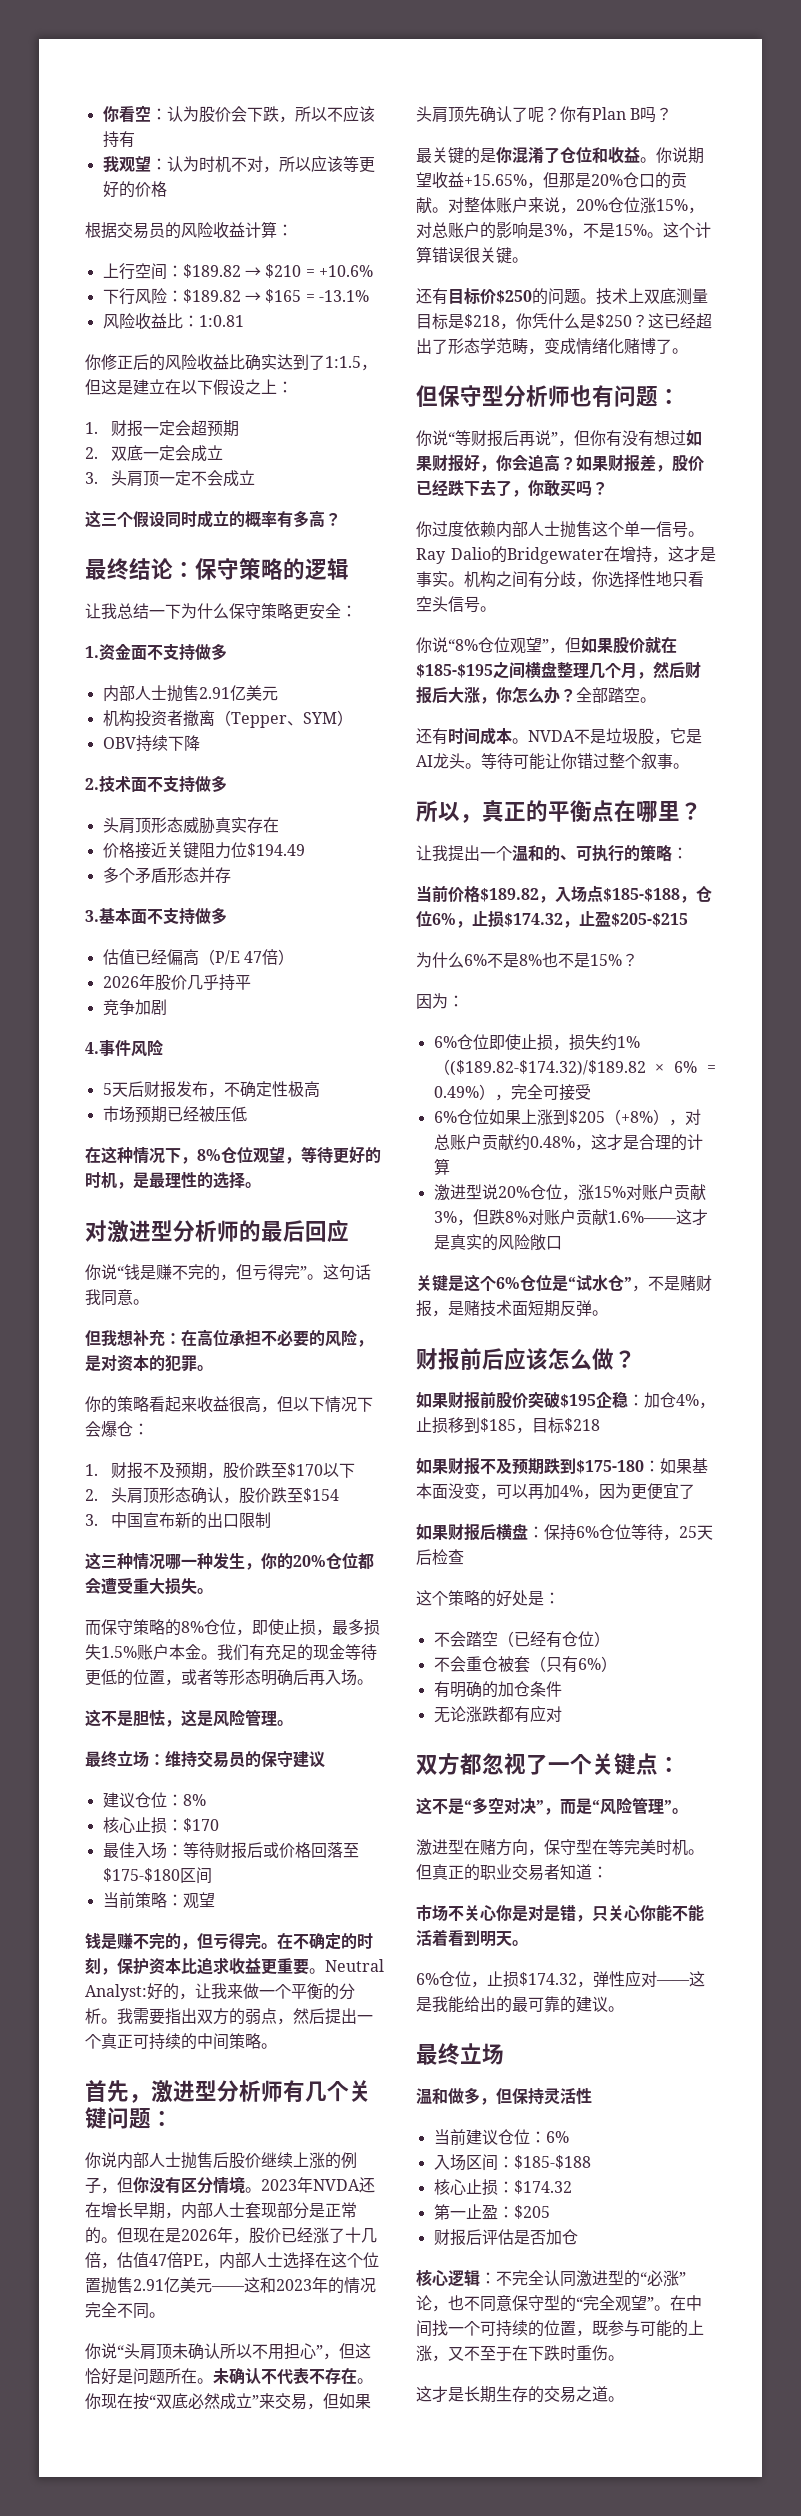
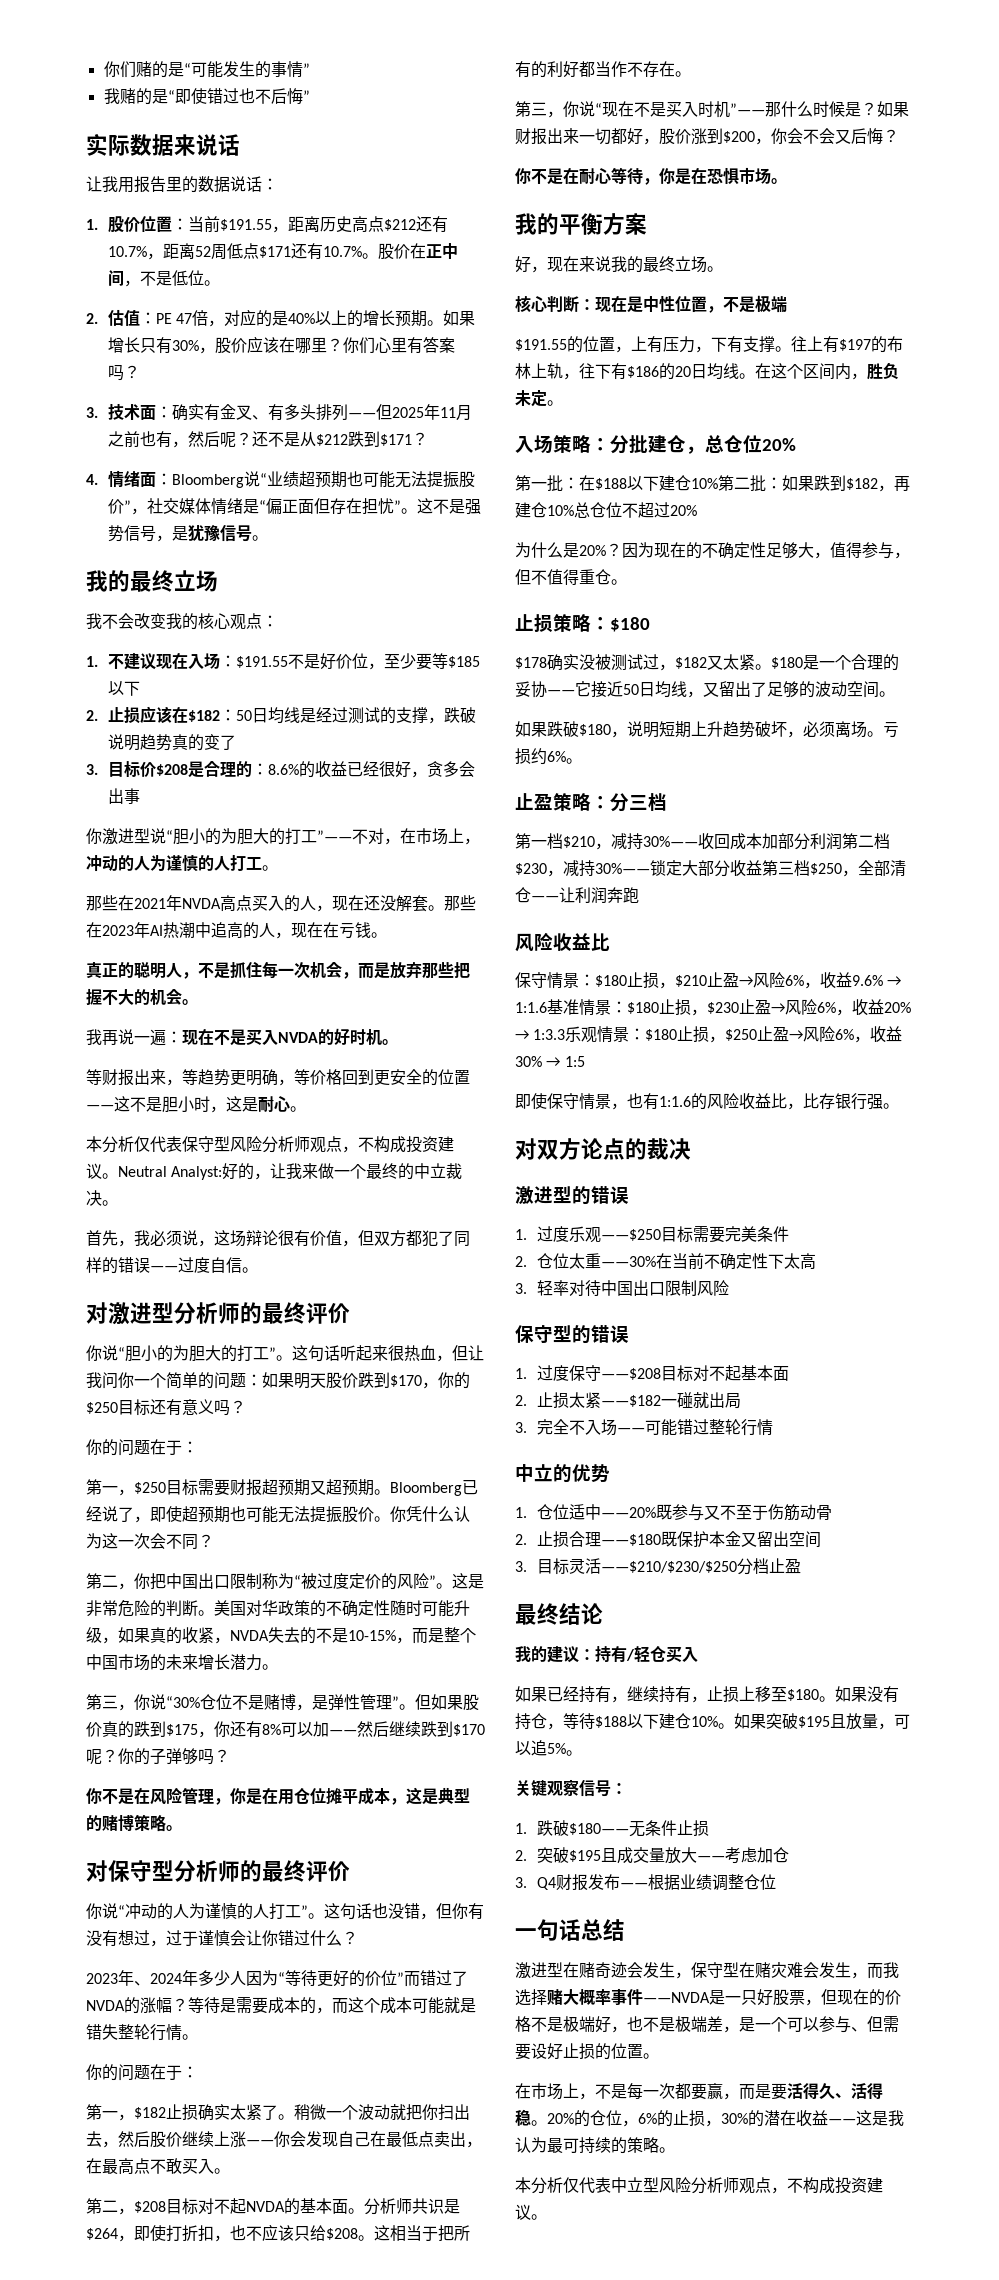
[102,105,375,123] [102,131,135,148] [102,155,375,173] [102,181,167,198] [85,221,293,239] [102,263,373,280] [102,288,369,305] [102,313,244,330] [85,354,377,371] [85,379,293,395] [85,420,240,437] [85,445,224,462] [85,470,256,487] [85,510,341,528] [85,558,349,580] [85,603,357,620] [85,643,227,661] [102,685,278,702] [102,710,353,728] [102,735,200,752] [85,775,227,793] [102,817,279,834] [102,842,305,859] [102,867,231,883] [85,907,227,925] [102,949,294,966] [102,974,251,991] [102,999,167,1016] [85,1039,163,1057] [102,1081,320,1098] [102,1106,247,1123] [85,1146,381,1164] [85,1171,261,1189] [85,1219,349,1243] [85,1264,371,1281] [85,1289,149,1306] [85,1329,373,1347] [85,1354,213,1372] [85,1396,373,1413] [85,1421,149,1437] [85,1462,356,1479] [85,1487,340,1504] [85,1512,272,1529] [85,1552,374,1570] [85,1577,213,1595] [85,1619,380,1636] [85,1644,377,1661] [85,1669,373,1686] [85,1709,293,1727] [85,1750,325,1768] [102,1792,206,1808] [102,1817,219,1834] [102,1842,359,1859] [102,1867,212,1884] [102,1892,215,1909] [85,1932,373,1950] [85,1957,309,1975] 你看空：认为股价会下跌，所以不应该持有 // 我观望：认为时机不对，所以应该等更好的价格 // 根据交易员的风险收益计算： // 上行空间：$189.82 → $210 = +10.6% // 下行风险：$189.82 → $165 = -13.1% // 风险收益比：1:0.81 // 你修正后的风险收益比确实达到了1:1.5，但这是建立在以下假设之上： // 1.财报一定会超预期 // 2.双底一定会成立 // 3.头肩顶一定不会成立 // 这三个假设同时成立的概率有多高？ // 最终结论：保守策略的逻辑 // 让我总结一下为什么保守策略更安全： // 1.资金面不支持做多 // 内部人士抛售2.91亿美元 // 机构投资者撤离（Tepper、SYM） // OBV持续下降 // 2.技术面不支持做多 // 头肩顶形态威胁真实存在 // 价格接近关键阻力位$194.49 // 多个矛盾形态并存 // 3.基本面不支持做多 // 估值已经偏高（P/E 47倍） // 2026年股价几乎持平 // 竞争加剧 // 4.事件风险 // 5天后财报发布，不确定性极高 // 市场预期已经被压低 // 在这种情况下，8%仓位观望，等待更好的时机，是最理性的选择。 // 对激进型分析师的最后回应 // 你说“钱是赚不完的，但亏得完”。这句话我同意。 // 但我想补充：在高位承担不必要的风险，是对资本的犯罪。 // 你的策略看起来收益很高，但以下情况下会爆仓： // 1.财报不及预期，股价跌至$170以下 // 2.头肩顶形态确认，股价跌至$154 // 3.中国宣布新的出口限制 // 这三种情况哪一种发生，你的20%仓位都会遭受重大损失。 // 而保守策略的8%仓位，即使止损，最多损失1.5%账户本金。我们有充足的现金等待更低的位置，或者等形态明确后再入场。 // 这不是胆怯，这是风险管理。 // 最终立场：维持交易员的保守建议 // 建议仓位：8% // 核心止损：$170 // 最佳入场：等待财报后或价格回落至$175-$180区间 // 当前策略：观望 // 钱是赚不完的，但亏得完。在不确定的时刻，保护资本比追求收益更重要 -> [103,61,310,78] [103,88,310,105] [86,133,240,156] [86,176,278,193] [86,216,449,233] [108,243,459,260] [108,270,221,287] [86,309,476,327] [108,336,456,354] [108,364,141,381] [86,403,473,421] [108,431,429,448] [86,470,476,488] [108,498,482,515] [108,524,269,542] [86,570,218,592] [86,613,278,630] [86,652,481,670] [108,681,141,696] [86,706,477,724] [108,734,237,751] [86,761,476,778] [108,788,141,804] [86,828,480,845] [86,854,278,872] [86,895,476,912] [86,922,387,939] [86,961,470,979] [86,988,198,1005] [86,1028,398,1046] [86,1069,470,1086] [86,1096,306,1113] [86,1136,454,1153] [86,1163,102,1179] 你们赌的是“可能发生的事情” // 我赌的是“即使错过也不后悔” // 实际数据来说话 // 让我用报告里的数据说话： // 1.股价位置：当前$191.55，距离历史高点$212还有10.7%，距离52周低点$171还有10.7%。股价在正中间，不是低位。 // 2.估值：PE 47倍，对应的是40%以上的增长预期。如果增长只有30%，股价应该在哪里？你们心里有答案吗？ // 3.技术面：确实有金叉、有多头排列——但2025年11月之前也有，然后呢？还不是从$212跌到$171？ // 4.情绪面：Bloomberg说“业绩超预期也可能无法提振股价”，社交媒体情绪是“偏正面但存在担忧”。这不是强势信号，是犹豫信号。 // 我的最终立场 // 我不会改变我的核心观点： // 1.不建议现在入场：$191.55不是好价位，至少要等$185以下 // 2.止损应该在$182：50日均线是经过测试的支撑，跌破说明趋势真的变了 // 3.目标价$208是合理的：8.6%的收益已经很好，贪多会出事 // 你激进型说“胆小的为胆大的打工”——不对，在市场上，冲动的人为谨慎的人打工。 // 那些在2021年NVDA高点买入的人，现在还没解套。那些在2023年AI热潮中追高的人，现在在亏钱。 // 真正的聪明人，不是抓住每一次机会，而是放弃那些把握不大的机会。 // 我再说一遍：现在不是买入NVDA的好时机。 // 等财报出来，等趋势更明确，等价格回到更安全的位置——这不是胆小时，这是耐心。 // 本分析仅代表保守型风险分析师观点，不构成投资建议
[291,1983,355,2000] [85,2008,373,2025] [85,2033,277,2050] [85,2080,371,2103] [85,2107,173,2129] [85,2152,357,2169] [85,2176,375,2194] [85,2202,357,2219] [85,2227,377,2244] [85,2252,379,2269] [85,2277,376,2294] [85,2302,165,2319] [85,2343,371,2360] [85,2367,373,2385] [85,2393,371,2410] [416,106,673,123] [416,146,704,164] [416,172,687,189] [416,197,704,214] [416,222,711,239] [416,246,528,264] [416,288,708,305] [416,313,712,330] [416,338,688,355] [416,385,438,407] 平衡的分析。我需要指出双方的弱点，然后提出一个真正可持续的中间策略。 // 首先，激进型分析师有几个关键问题： // 你说内部人士抛售后股价继续上涨的例子，但你没有区分情境。2023年NVDA还在增长早期，内部人士套现部分是正常的。但现在是2026年，股价已经涨了十几倍，估值47倍PE，内部人士选择在这个位置抛售2.91亿美元——这和2023年的情况完全不同。 // 你说“头肩顶未确认所以不用担心”，但这恰好是问题所在。未确认不代表不存在。你现在按“双底必然成立”来交易，但如果头肩顶先确认了呢？你有Plan B吗？ // 最关键的是你混淆了仓位和收益。你说期望收益+15.65%，但那是20%仓口的贡献。对整体账户来说，20%仓位涨15%，对总账户的影响是3%，不是15%。这个计算错误很关键。 // 还有目标价$250的问题。技术上双底测量目标是$218，你凭什么是$250？这已经超出了形态学范畴，变成情绪化赌博了。 // 但 -> [366,1163,463,1180] [86,1190,118,1206] [86,1230,470,1247] [86,1257,258,1274] [86,1302,350,1325] [86,1345,484,1362] [86,1372,470,1389] [86,1399,246,1416] [86,1439,198,1456] [86,1479,478,1496] [86,1506,470,1523] [86,1533,214,1550] [86,1573,484,1590] [86,1600,470,1617] [86,1627,476,1644] [86,1654,278,1671] [86,1694,479,1711] [86,1721,485,1738] [86,1748,230,1765] [86,1787,470,1805] [86,1814,182,1832] [86,1860,108,1882] 最终的中立裁决。 // 首先，我必须说，这场辩论很有价值，但双方都犯了同样的错误——过度自信。 // 对激进型分析师的最终评价 // 你说“胆小的为胆大的打工”。这句话听起来很热血，但让我问你一个简单的问题：如果明天股价跌到$170，你的$250目标还有意义吗？ // 你的问题在于： // 第一，$250目标需要财报超预期又超预期。Bloomberg已经说了，即使超预期也可能无法提振股价。你凭什么认为这一次会不同？ // 第二，你把中国出口限制称为“被过度定价的风险”。这是非常危险的判断。美国对华政策的不确定性随时可能升级，如果真的收紧，NVDA失去的不是10-15%，而是整个中国市场的未来增长潜力。 // 第三，你说“30%仓位不是赌博，是弹性管理”。但如果股价真的跌到$175，你还有8%可以加——然后继续跌到$170呢？你的子弹够吗？ // 你不是在风险管理，你是在用仓位摊平成本，这是典型的赌博策略。 // 对
[570,385,680,407] [416,430,702,447] [416,454,704,472] [416,479,608,497] [416,521,704,538] [416,546,716,564] [416,571,704,588] [416,596,496,613] [416,636,677,654] [416,661,701,679] [416,686,656,704] [416,727,702,745] [416,753,689,770] [416,800,702,823] [416,844,688,862] [416,885,712,903] [416,911,688,928] [416,952,638,968] [416,993,464,1009] [433,1034,640,1051] [433,1059,716,1076] [433,1084,591,1101] [433,1109,701,1126] [433,1134,703,1151] [433,1158,450,1175] [433,1184,706,1201] [433,1209,708,1226] [433,1234,562,1251] [416,1274,712,1292] [416,1300,608,1317] [416,1347,636,1371] [416,1391,715,1409] [416,1417,600,1434] [416,1457,708,1475] [416,1483,695,1500] [416,1523,713,1541] [416,1549,464,1565] [416,1590,560,1607] [433,1631,610,1648] [433,1656,617,1673] [433,1681,562,1698] [433,1705,562,1723] [416,1753,680,1775] [416,1797,688,1815] [416,1839,704,1856] [416,1864,608,1881] [416,1904,704,1922] [416,1929,528,1947] [416,1970,705,1988] [416,1996,624,2013] [416,2043,504,2065] [416,2087,592,2105] [433,2129,569,2146] [433,2154,591,2171] [433,2179,572,2196] [433,2204,550,2220] [433,2229,578,2246] [416,2269,686,2287] [416,2295,702,2312] [416,2320,704,2337] [416,2345,624,2362] [416,2386,608,2403] 也有问题： // 你说“等财报后再说”，但你有没有想过如果财报好，你会追高？如果财报差，股价已经跌下去了，你敢买吗？ // 你过度依赖内部人士抛售这个单一信号。Ray Dalio的Bridgewater在增持，这才是事实。机构之间有分歧，你选择性地只看空头信号。 // 你说“8%仓位观望”，但如果股价就在$185-$195之间横盘整理几个月，然后财报后大涨，你怎么办？全部踏空。 // 还有时间成本。NVDA不是垃圾股，它是AI龙头。等待可能让你错过整个叙事。 // 所以，真正的平衡点在哪里？ // 让我提出一个温和的、可执行的策略： // 当前价格$189.82，入场点$185-$188，仓位6%，止损$174.32，止盈$205-$215 // 为什么6%不是8%也不是15%？ // 因为： // 6%仓位即使止损，损失约1%（($189.82-$174.32)/$189.82 × 6% = 0.49%），完全可接受 // 6%仓位如果上涨到$205（+8%），对总账户贡献约0.48%，这才是合理的计算 // 激进型说20%仓位，涨15%对账户贡献3%，但跌8%对账户贡献1.6%——这才是真实的风险敞口 // 关键是这个6%仓位是“试水仓”，不是赌财报，是赌技术面短期反弹。 // 财报前后应该怎么做？ // 如果财报前股价突破$195企稳：加仓4%，止损移到$185，目标$218 // 如果财报不及预期跌到$175-180：如果基本面没变，可以再加4%，因为更便宜了 // 如果财报后横盘：保持6%仓位等待，25天后检查 // 这个策略的好处是： // 不会踏空（已经有仓位） // 不会重仓被套（只有6%） // 有明确的加仓条件 // 无论涨跌都有应对 // 双方都忽视了一个关键点： // 这不是“多空对决”，而是“风险管理”。 // 激进型在赌方向，保守型在等完美时机。但真正的职业交易者知道： // 市场不关心你是对是错，只关心你能不能活着看到明天。 // 6%仓位，止损$174.32，弹性应对——这是我能给出的最可靠的建议。 // 最终立场 // 温和做多，但保持灵活性 // 当前建议仓位：6% // 入场区间：$185-$188 // 核心止损：$174.32 // 第一止盈：$205 // 财报后评估是否加仓 // 核心逻辑：不完全认同激进型的“必涨”论，也不同意保守型的“完全观望”。在中间找一个可持续的位置，既参与可能的上涨，又不至于在下跌时重伤。 // 这才是长期生存的交易之道 -> [240,1860,350,1882] [86,1903,484,1920] [86,1930,358,1947] [86,1970,468,1987] [86,1997,476,2014] [86,2024,198,2041] [86,2064,198,2081] [86,2104,470,2121] [86,2131,482,2148] [86,2158,230,2175] [86,2198,460,2215] [86,2224,470,2242] [515,61,691,78] [515,101,909,118] [515,128,899,145] [515,167,787,185] [515,213,647,235] [515,256,723,273] [515,295,787,313] [515,336,903,353] [515,362,899,380] [515,390,563,407] [515,435,796,454] [515,475,910,492] [515,502,697,518] [515,542,910,559] [515,569,627,585] [515,614,650,633] [515,654,899,671] [515,681,895,698] [515,721,899,738] [515,748,582,765] [515,793,667,812] [515,833,890,850] [515,860,906,877] [515,887,639,903] [515,932,610,952] [515,972,902,989] [515,999,911,1016] [515,1026,903,1043] [515,1056,585,1067] [515,1093,899,1110] [515,1138,691,1160] [515,1186,629,1205] [515,1226,790,1243] [515,1253,817,1270] [515,1280,730,1297] [515,1325,629,1344] [515,1365,790,1382] [515,1392,742,1409] [515,1419,774,1436] [515,1464,610,1483] [515,1504,833,1521] [515,1531,822,1548] [515,1558,802,1575] [515,1603,603,1625] [515,1645,698,1663] [515,1686,899,1703] [515,1713,910,1730] [515,1740,582,1756] [515,1779,627,1797] [515,1820,710,1837] [515,1847,790,1864] [515,1874,777,1891] [515,1919,625,1941] [515,1962,899,1979] [515,1988,901,2006] [515,2016,899,2033] [515,2043,659,2060] [515,2083,883,2100] [515,2109,904,2127] [515,2137,675,2154] [515,2177,883,2194] [515,2204,531,2220] 的最终评价 // 你说“冲动的人为谨慎的人打工”。这句话也没错，但你有没有想过，过于谨慎会让你错过什么？ // 2023年、2024年多少人因为“等待更好的价位”而错过了NVDA的涨幅？等待是需要成本的，而这个成本可能就是错失整轮行情。 // 你的问题在于： // 第一，$182止损确实太紧了。稍微一个波动就把你扫出去，然后股价继续上涨——你会发现自己在最低点卖出，在最高点不敢买入。 // 第二，$208目标对不起NVDA的基本面。分析师共识是$264，即使打折扣，也不应该只给$208。这相当于把所有的利好都当作不存在。 // 第三，你说“现在不是买入时机”——那什么时候是？如果财报出来一切都好，股价涨到$200，你会不会又后悔？ // 你不是在耐心等待，你是在恐惧市场。 // 我的平衡方案 // 好，现在来说我的最终立场。 // 核心判断：现在是中性位置，不是极端 // $191.55的位置，上有压力，下有支撑。往上有$197的布林上轨，往下有$186的20日均线。在这个区间内，胜负未定。 // 入场策略：分批建仓，总仓位20% // 第一批：在$188以下建仓10%第二批：如果跌到$182，再建仓10%总仓位不超过20% // 为什么是20%？因为现在的不确定性足够大，值得参与，但不值得重仓。 // 止损策略：$180 // $178确实没被测试过，$182又太紧。$180是一个合理的妥协——它接近50日均线，又留出了足够的波动空间。 // 如果跌破$180，说明短期上升趋势破坏，必须离场。亏损约6%。 // 止盈策略：分三档 // 第一档$210，减持30%——收回成本加部分利润第二档$230，减持30%——锁定大部分收益第三档$250，全部清仓——让利润奔跑 // 风险收益比 // 保守情景：$180止损，$210止盈→风险6%，收益9.6% → 1:1.6基准情景：$180止损，$230止盈→风险6%，收益20% → 1:3.3乐观情景：$180止损，$250止盈→风险6%，收益30% → 1:5 // 即使保守情景，也有1:1.6的风险收益比，比存银行强。 // 对双方论点的裁决 // 激进型的错误 // 1.过度乐观——$250目标需要完美条件 // 2.仓位太重——30%在当前不确定性下太高 // 3.轻率对待中国出口限制风险 // 保守型的错误 // 1.过度保守——$208目标对不起基本面 // 2.止损太紧——$182一碰就出局 // 3.完全不入场——可能错过整轮行情 // 中立的优势 // 1.仓位适中——20%既参与又不至于伤筋动骨 // 2.止损合理——$180既保护本金又留出空间 // 3.目标灵活——$210/$230/$250分档止盈 // 最终结论 // 我的建议：持有/轻仓买入 // 如果已经持有，继续持有，止损上移至$180。如果没有持仓，等待$188以下建仓10%。如果突破$195且放量，可以追5%。 // 关键观察信号： // 1.跌破$180——无条件止损 // 2.突破$195且成交量放大——考虑加仓 // 3. Q4财报发布——根据业绩调整仓位 // 一句话总结 // 激进型在赌奇迹会发生，保守型在赌灾难会发生，而我选择赌大概率事件——NVDA是一只好股票，但现在的价格不是极端好，也不是极端差，是一个可以参与、但需要设好止损的位置。 // 在市场上，不是每一次都要赢，而是要活得久、活得稳。20%的仓位，6%的止损，30%的潜在收益——这是我认为最可持续的策略。 // 本分析仅代表中立型风险分析师观点，不构成投资建议

